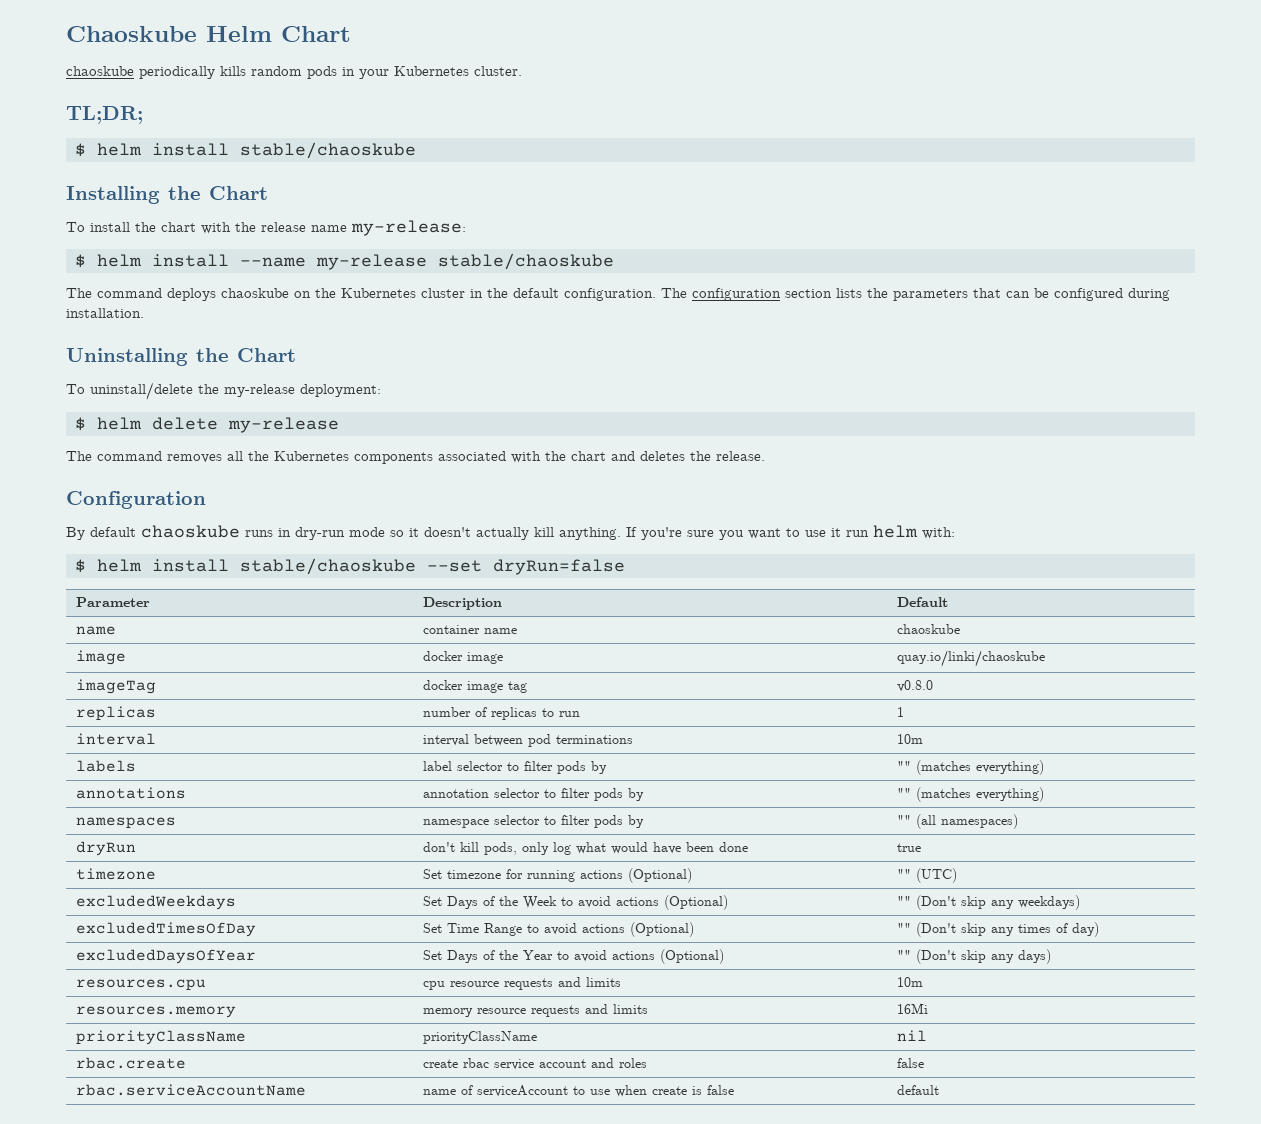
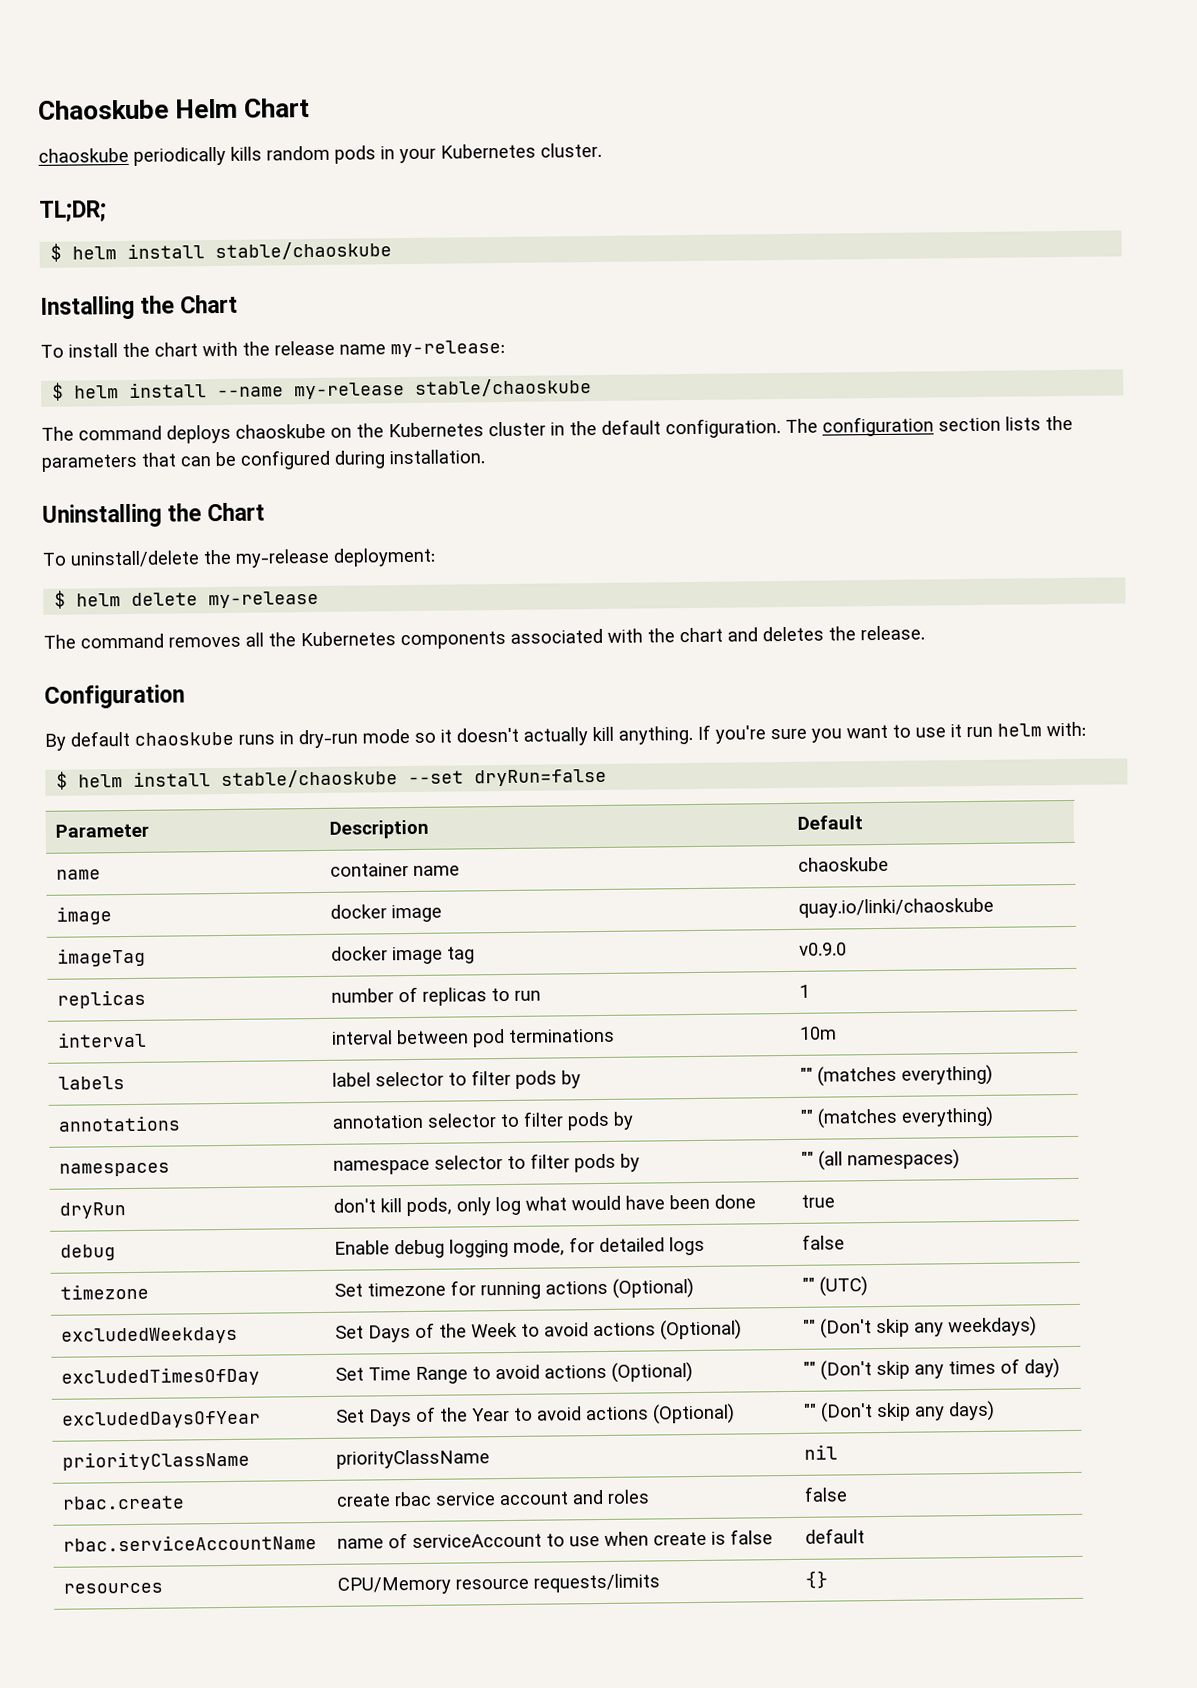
[897,680,934,692] v0.8.0 -> [799,942,848,956] v0.9.0
(922, 847) none -> [60,1244,117,1261] [334,1236,706,1259] [802,1234,846,1250] // debug | Enable debug logging mode, for detailed logs | false
[76,979,207,991] [423,977,622,990] [897,977,924,987] [76,1006,237,1018] [423,1004,649,1017] [897,1003,929,1014] // resources.cpu | cpu resource requests and limits | 10m // resources.memory | memory resource requests and limits | 16Mi -> (996, 1411) none
(940, 1090) none -> [63,1582,164,1594] [337,1573,661,1595] [805,1570,829,1589] // resources | CPU/Memory resource requests/limits | {}

